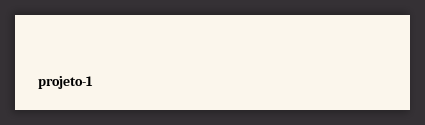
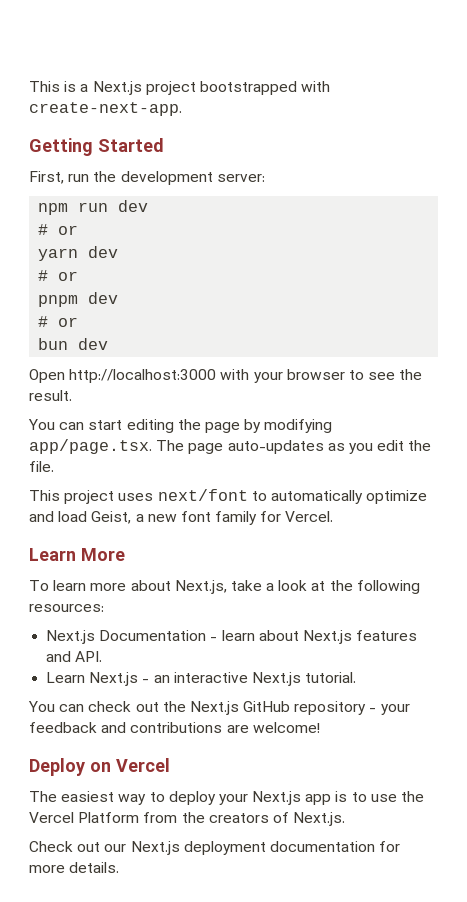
[38,76,93,89] projeto-1 -> [29,81,331,95] [29,102,182,116] [29,138,164,156] [29,171,265,185] [38,200,149,215] [38,224,79,235] [38,246,119,261] [38,270,79,281] [38,292,119,307] [38,316,79,327] [38,338,109,350] [29,369,423,383] [29,390,72,401] [28,419,333,433] [29,439,432,454] [29,461,54,472] [29,489,428,504] [29,511,334,525] [29,548,125,561] [29,580,420,594] [29,604,104,612] [46,630,418,644] [46,651,103,662] [46,672,357,686] [28,701,410,715] [29,722,320,733] [29,758,170,776] [29,791,425,805] [29,812,346,826] [29,841,401,855] [29,862,120,873] This is a Next.js project bootstrapped with create-next-app. // Getting Started // First, run the development server: // npm run dev // # or // yarn dev // # or // pnpm dev // # or // bun dev // Open http://localhost:3000 with your browser to see the result. // You can start editing the page by modifying app/page.tsx. The page auto-updates as you edit the file. // This project uses next/font to automatically optimize and load Geist, a new font family for Vercel. // Learn More // To learn more about Next.js, take a look at the following resources: // Next.js Documentation - learn about Next.js features and API. // Learn Next.js - an interactive Next.js tutorial. // You can check out the Next.js GitHub repository - your feedback and contributions are welcome! // Deploy on Vercel // The easiest way to deploy your Next.js app is to use the Vercel Platform from the creators of Next.js. // Check out our Next.js deployment documentation for more details.

